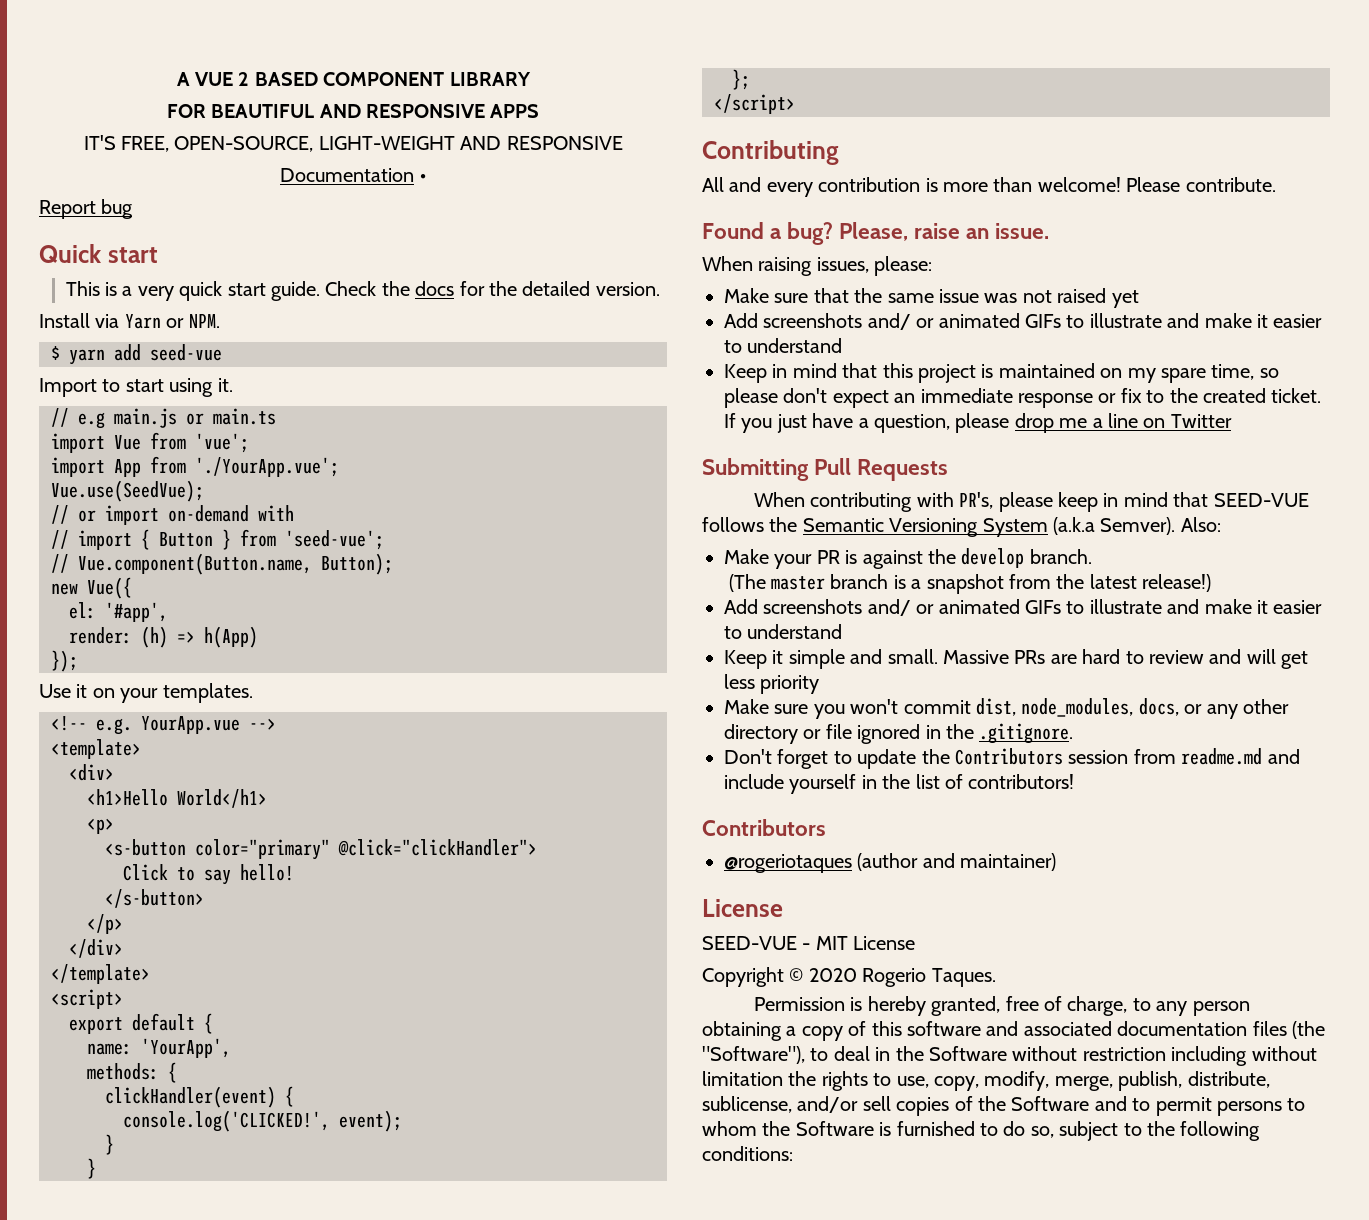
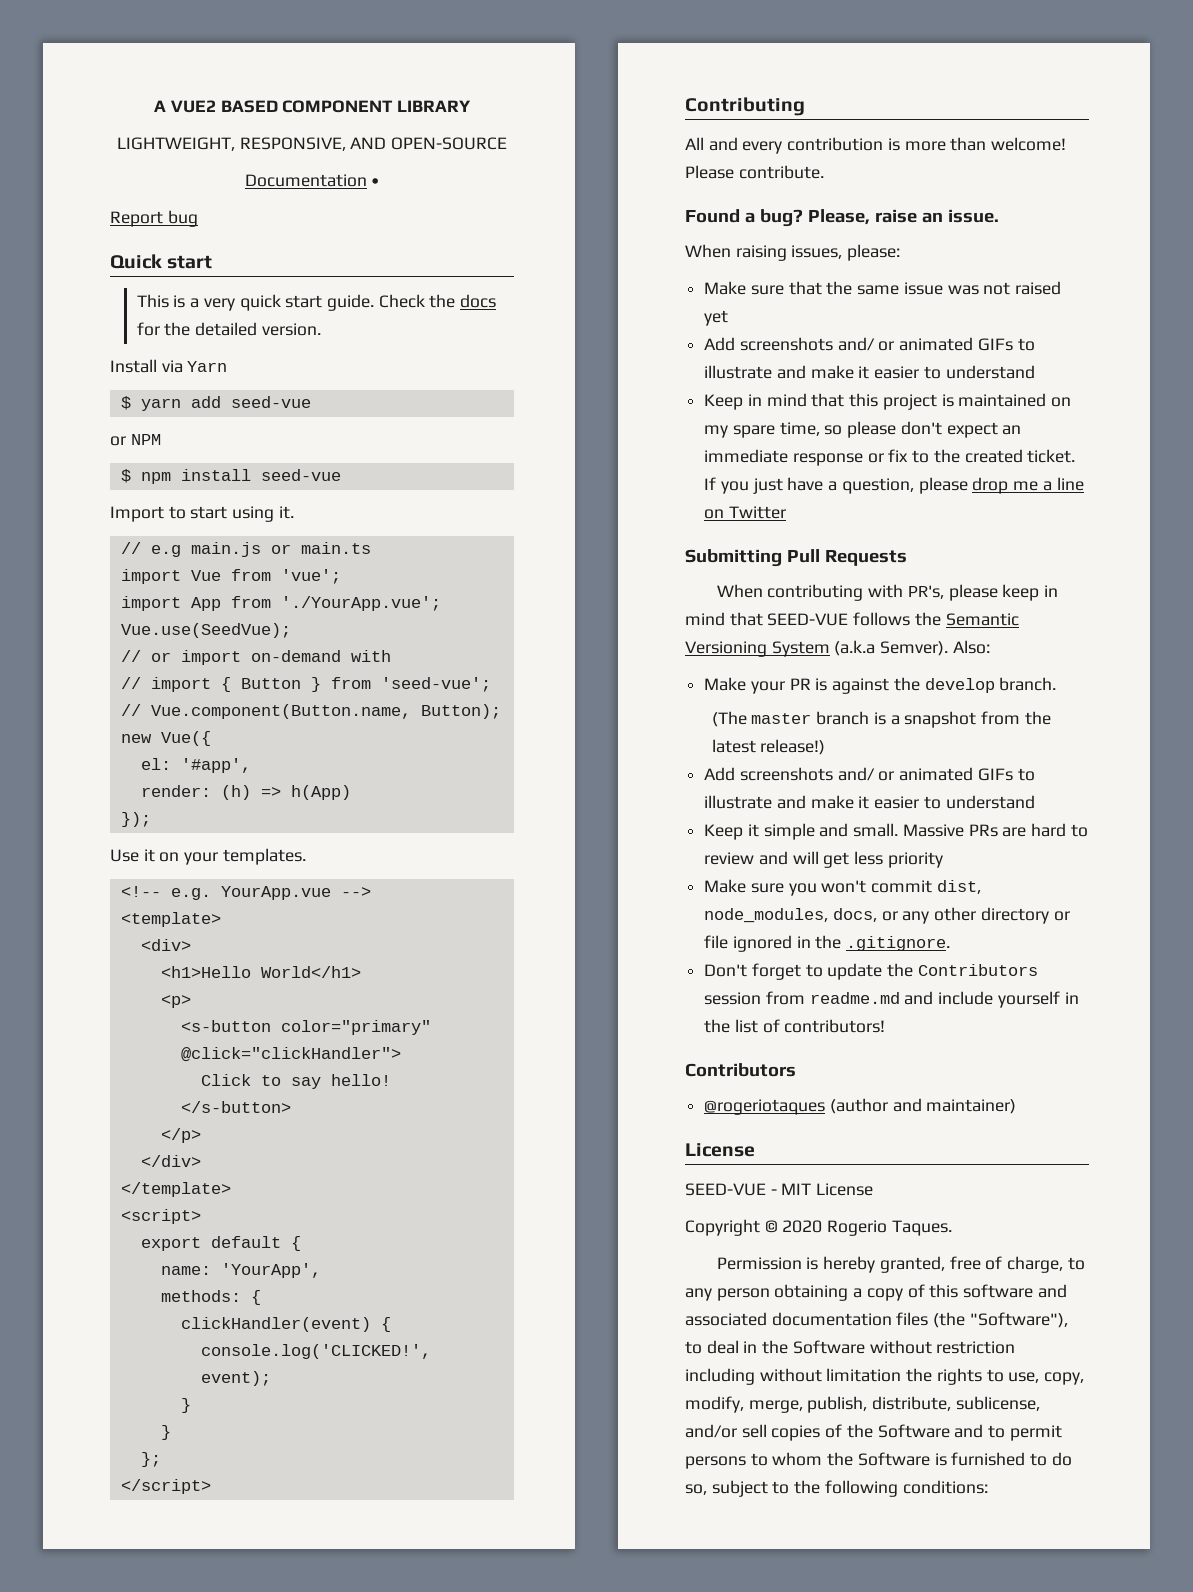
[194,72,250,86] VUE 2 -> [170,100,216,113] VUE2
[166,104,540,118] [83,135,623,152] FOR BEAUTIFUL AND RESPONSIVE APPS // IT'S FREE, OPEN-SOURCE, LIGHT-WEIGHT AND RESPONSIVE -> [116,137,508,151] LIGHTWEIGHT, RESPONSIVE, AND OPEN-SOURCE
[166,314,220,328] or NPM. -> (228, 366) none
(222, 352) none -> [110,434,161,446] [120,469,341,484] // or NPM // $ npm install seed-vue

